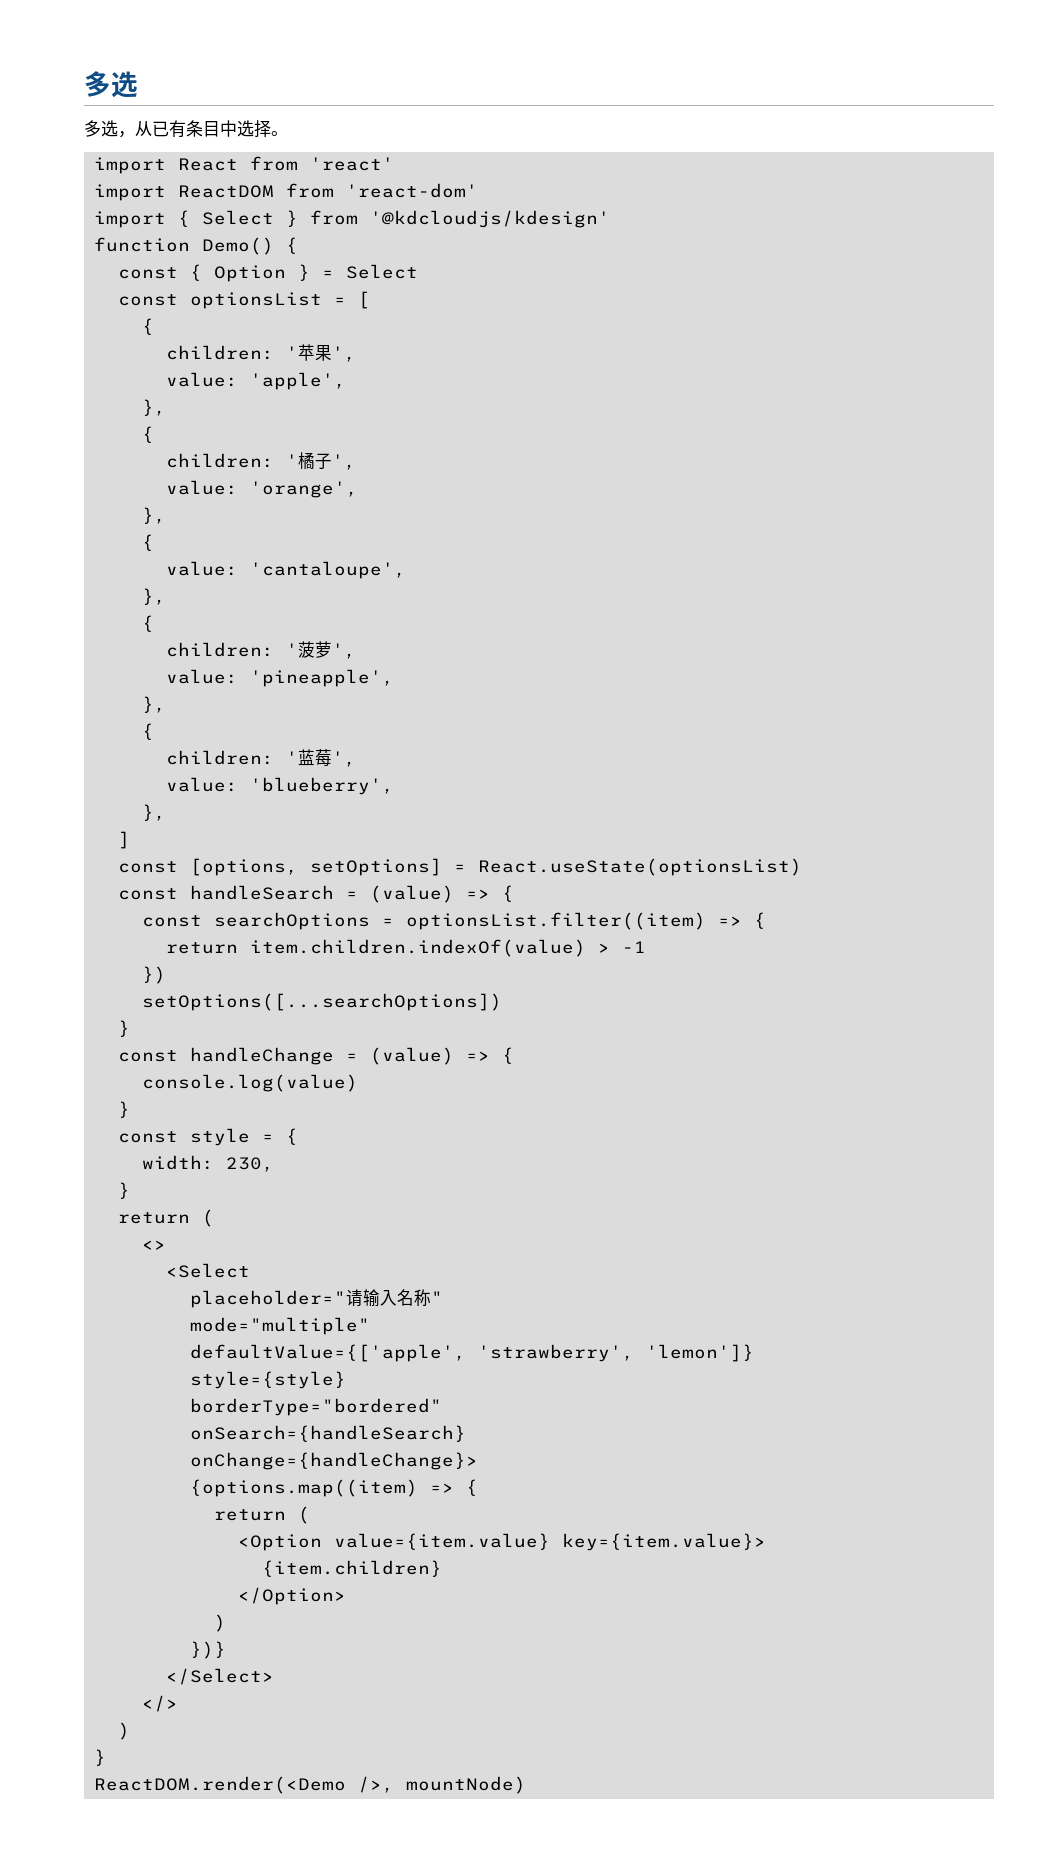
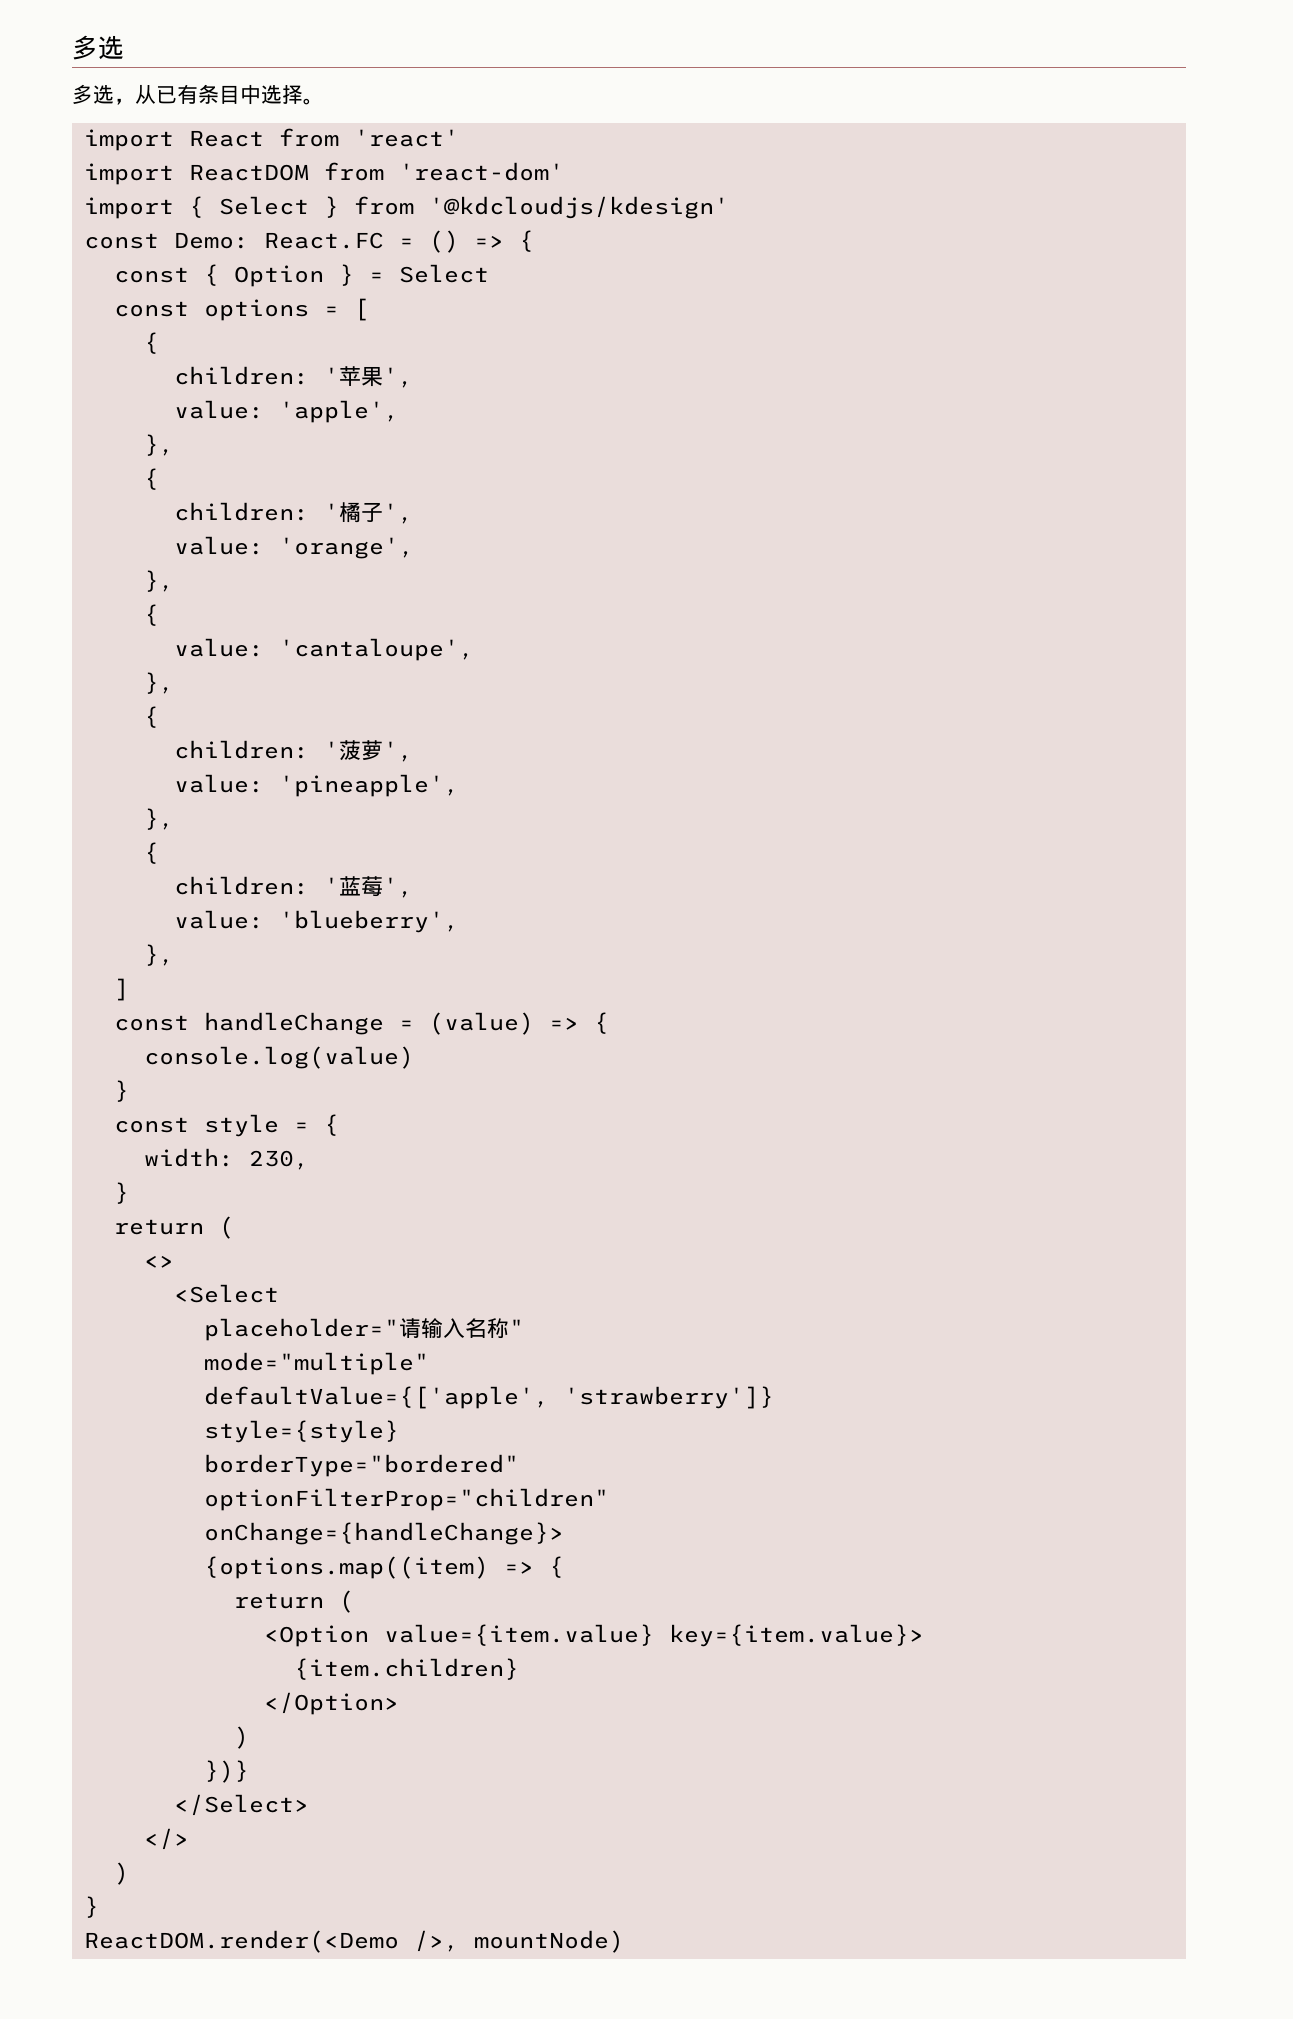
[94,237,275,255] function Demo() -> [84,230,505,253] const Demo: React.FC = () =>
[190,292,323,309] optionsList -> [204,299,310,321] options
[118,858,803,876] [118,885,515,903] [142,912,767,930] [166,939,647,957] [142,966,167,984] [142,993,503,1011] [118,1020,131,1037] // const [options, setOptions] = React.useState(optionsList) // const handleSearch = (value) => { // const searchOptions = optionsList.filter((item) => { // return item.children.indexOf(value) > -1 // }) // setOptions([...searchOptions]) // } -> (130, 989) none
[478,1344,755,1362] 'strawberry', 'lemon']} -> [564,1386,775,1409] 'strawberry']}
[190,1425,467,1442] onSearch={handleSearch} -> [204,1488,610,1511] optionFilterProp="children"

